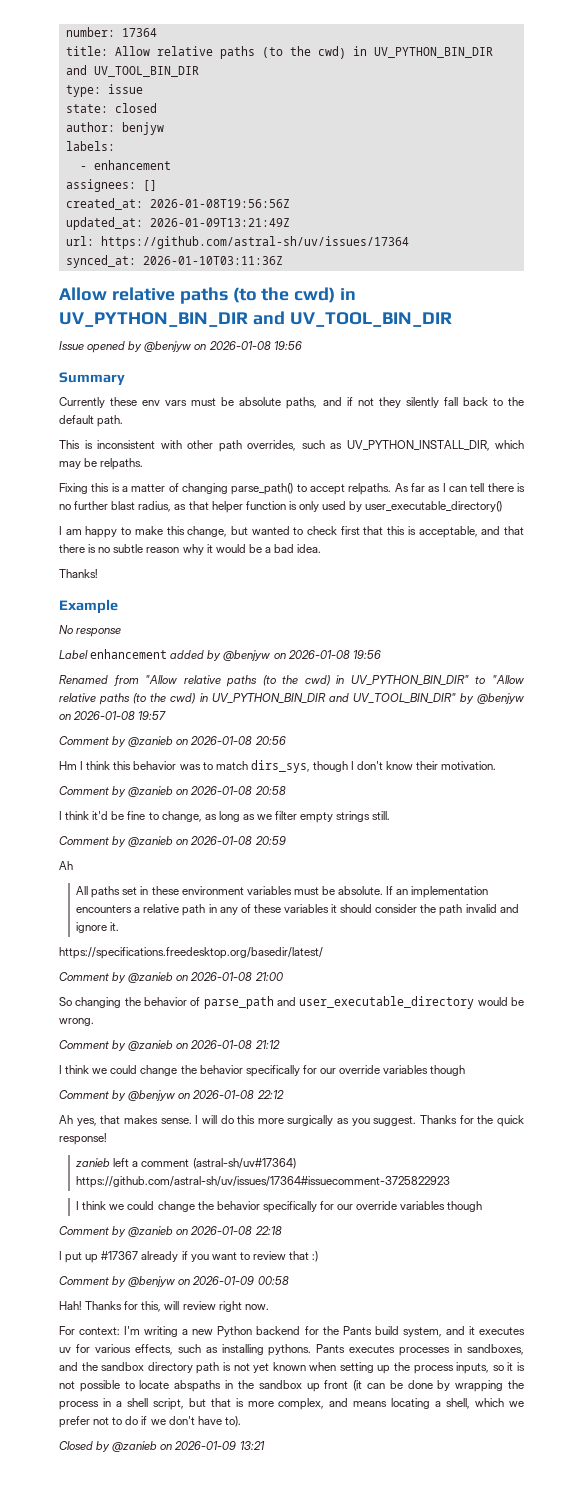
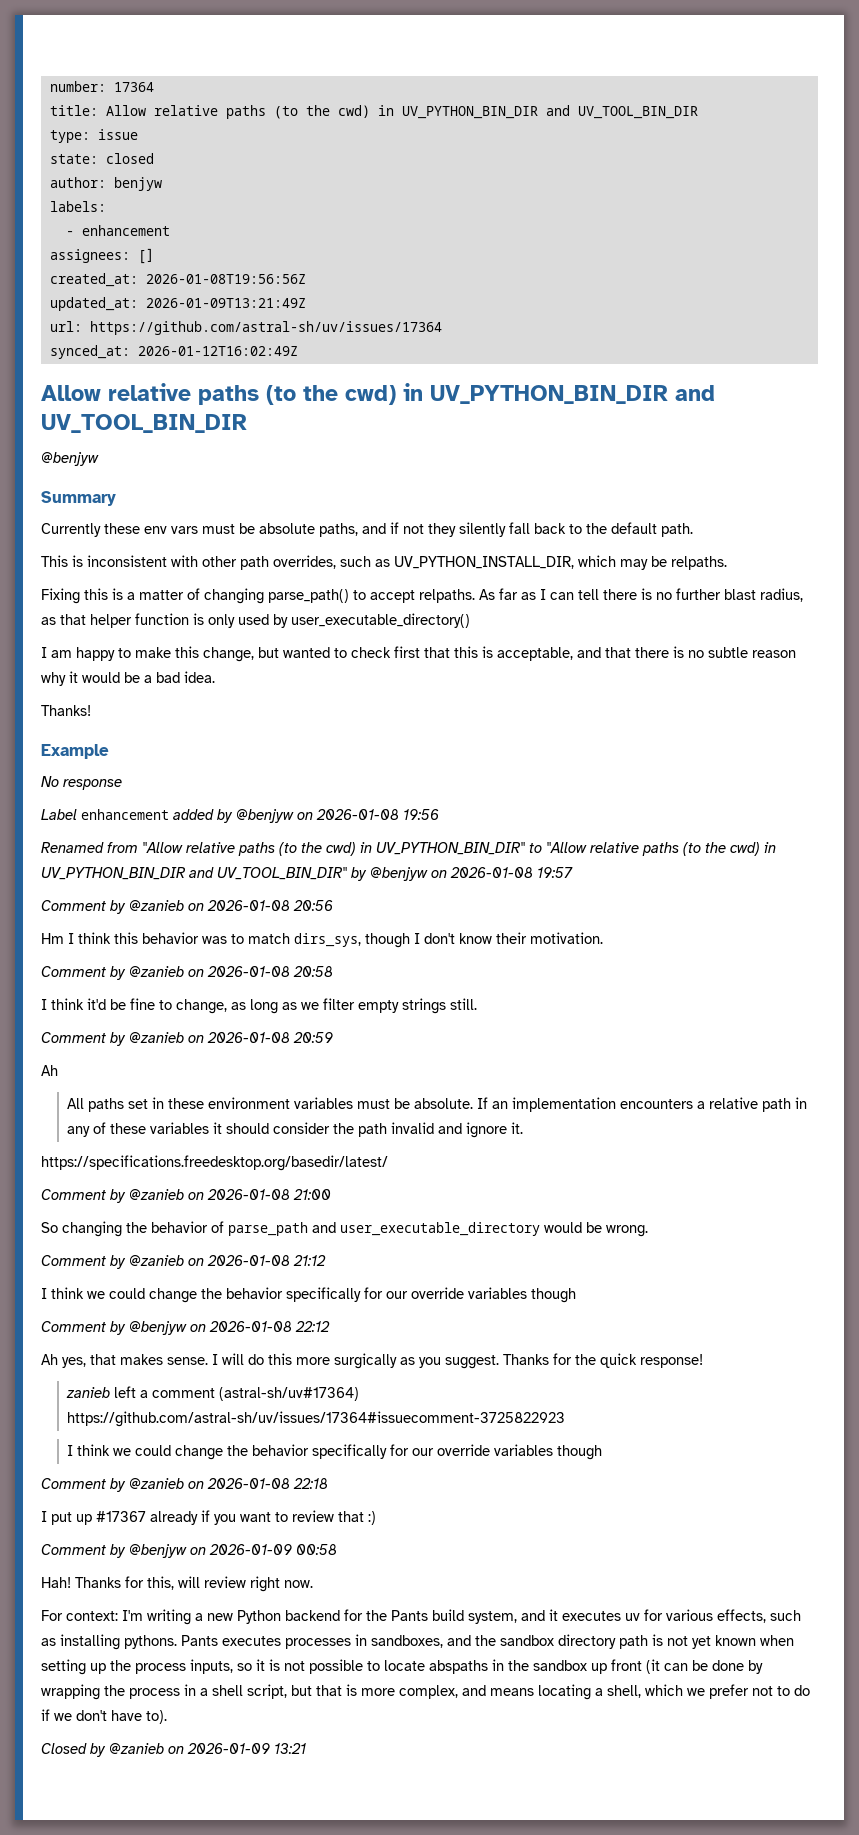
[142,256,283,265] 2026-01-10T03:11:36Z -> [137,346,298,356] 2026-01-12T16:02:49Z
[59,341,302,353] Issue opened by @benjyw on 2026-01-08 19:56 -> [41,452,99,466] @benjyw

